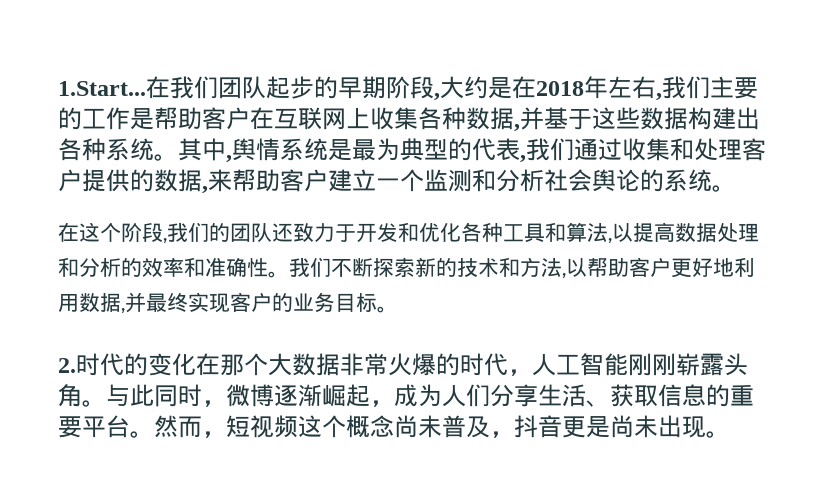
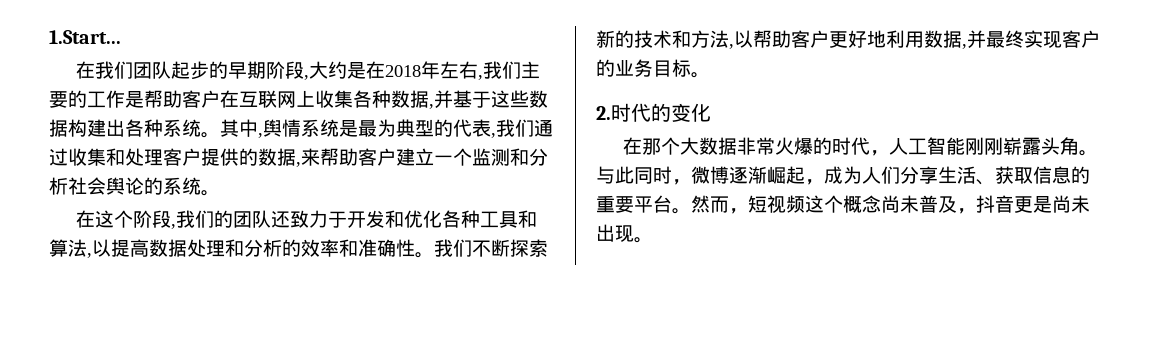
(146, 88) none -> (121, 37) //
(196, 364) none -> (711, 112) //

